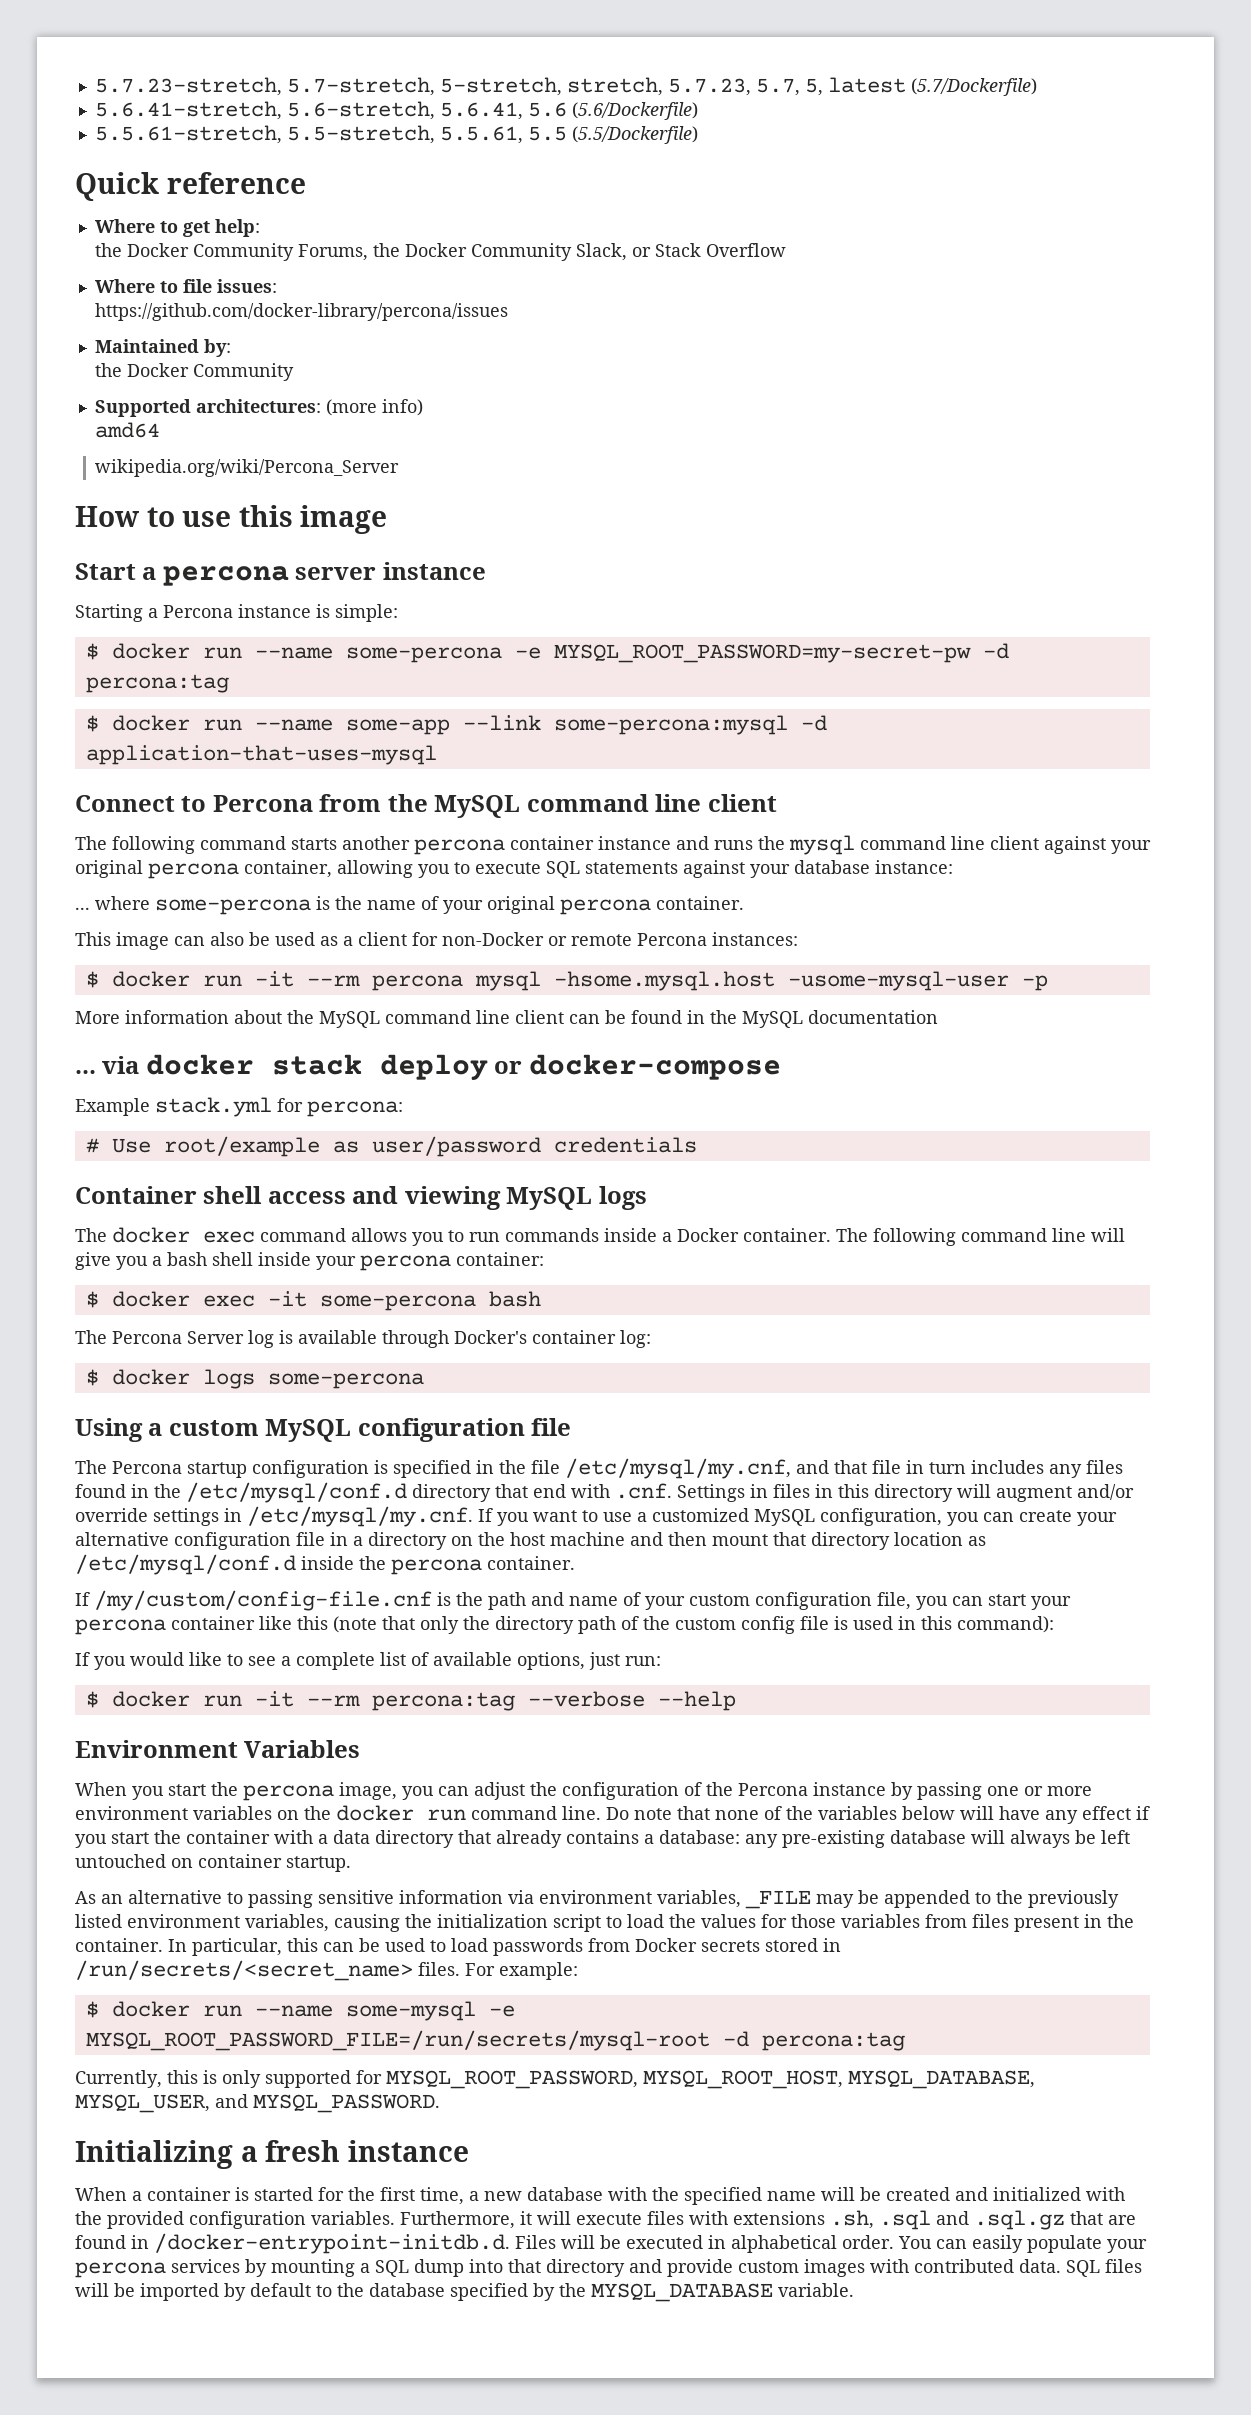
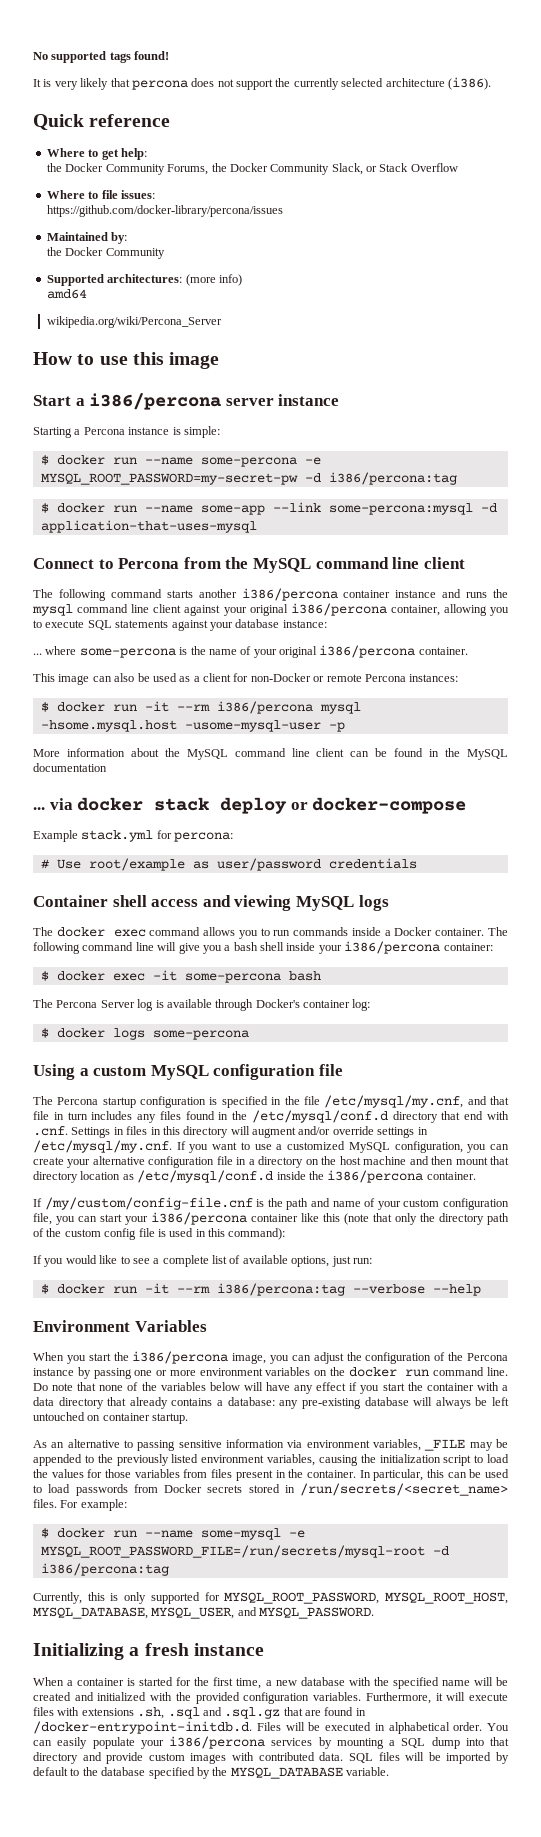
[94,77,1037,96] [94,101,698,120] [94,125,698,144] 5.7.23-stretch, 5.7-stretch, 5-stretch, stretch, 5.7.23, 5.7, 5, latest (5.7/Dockerfile) // 5.6.41-stretch, 5.6-stretch, 5.6.41, 5.6 (5.6/Dockerfile) // 5.5.61-stretch, 5.5-stretch, 5.5.61, 5.5 (5.5/Dockerfile) -> [33,51,170,63] [33,77,491,90] No supported tags found! // It is very likely that percona does not support the currently selected architecture (i386).
[162,566,289,586] percona -> [89,393,222,410] i386/percona
[85,674,229,693] percona:tag -> [328,472,457,485] i386/percona:tag
[414,839,505,855] percona -> [241,588,338,601] i386/percona
[148,863,239,879] percona -> [290,603,387,616] i386/percona
[560,899,651,915] percona -> [319,645,416,658] i386/percona
[371,975,463,991] percona -> [216,701,313,714] i386/percona
[360,1255,451,1271] percona -> [344,941,441,954] i386/percona
[391,1559,482,1575] percona -> [327,1170,424,1183] i386/percona
[75,1619,166,1635] percona -> [151,1212,247,1225] i386/percona
[371,1692,515,1711] percona:tag -> [216,1283,345,1296] i386/percona:tag
[243,1785,334,1801] percona -> [132,1351,229,1364] i386/percona
[761,2032,905,2051] percona:tag -> [40,1563,169,1576] i386/percona:tag
[75,2262,166,2278] percona -> [169,1736,265,1749] i386/percona

